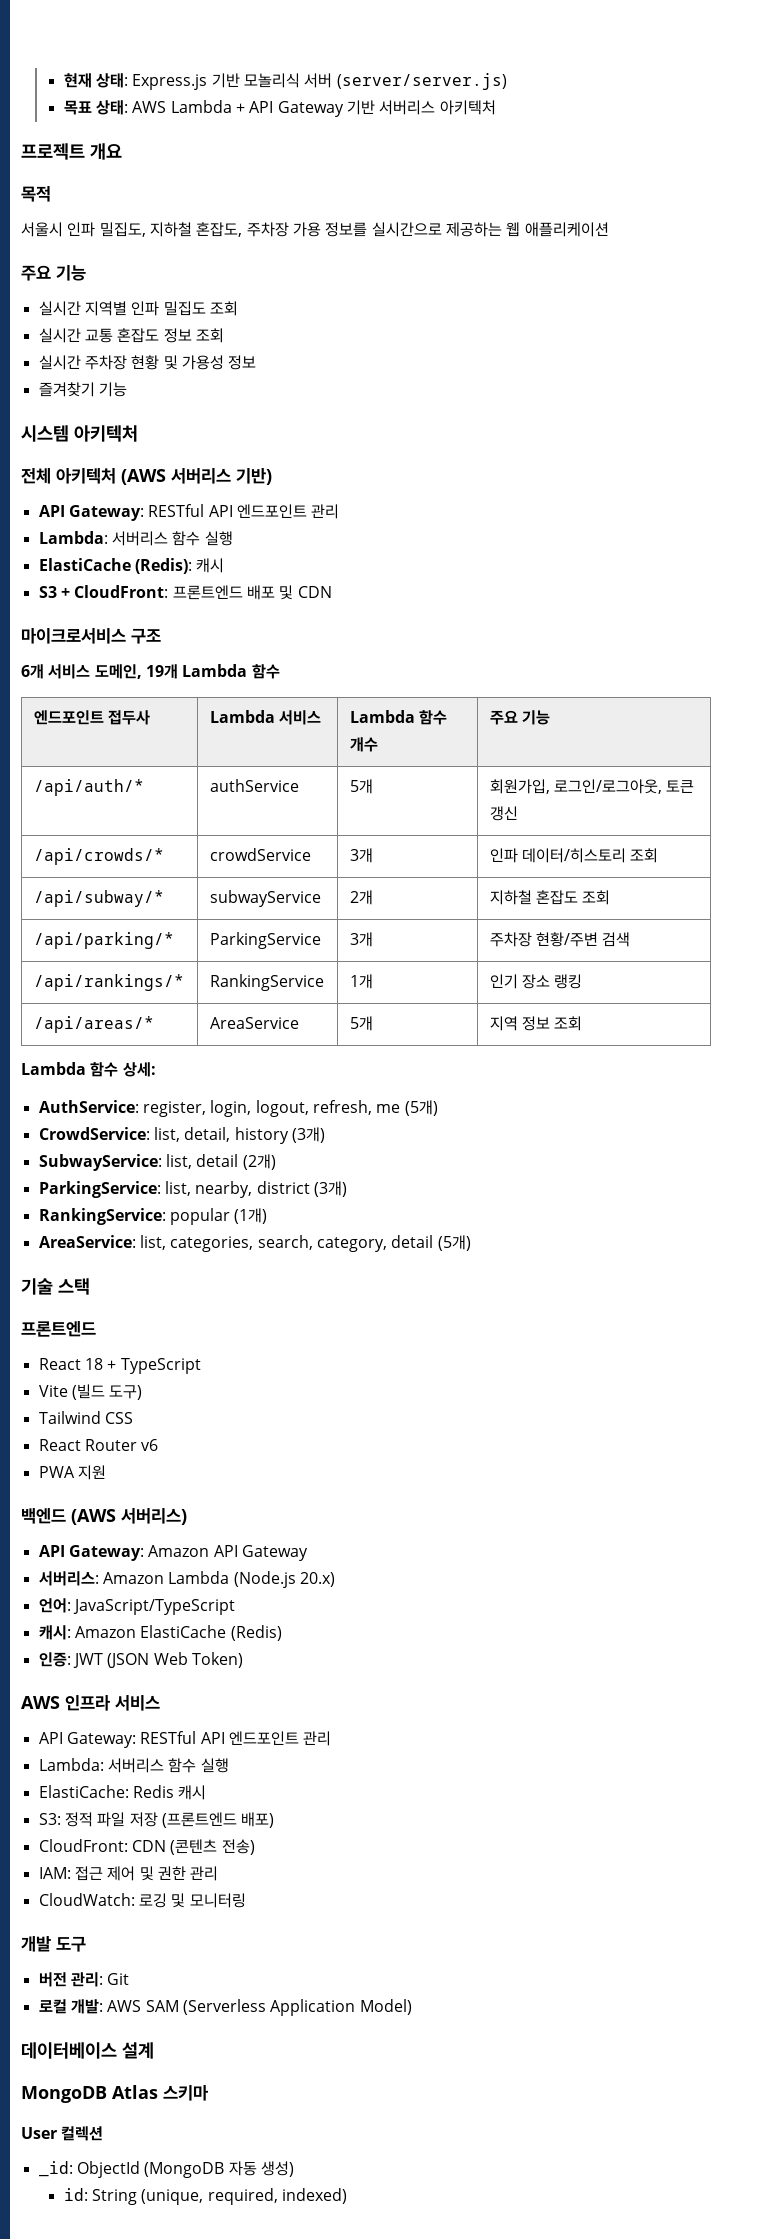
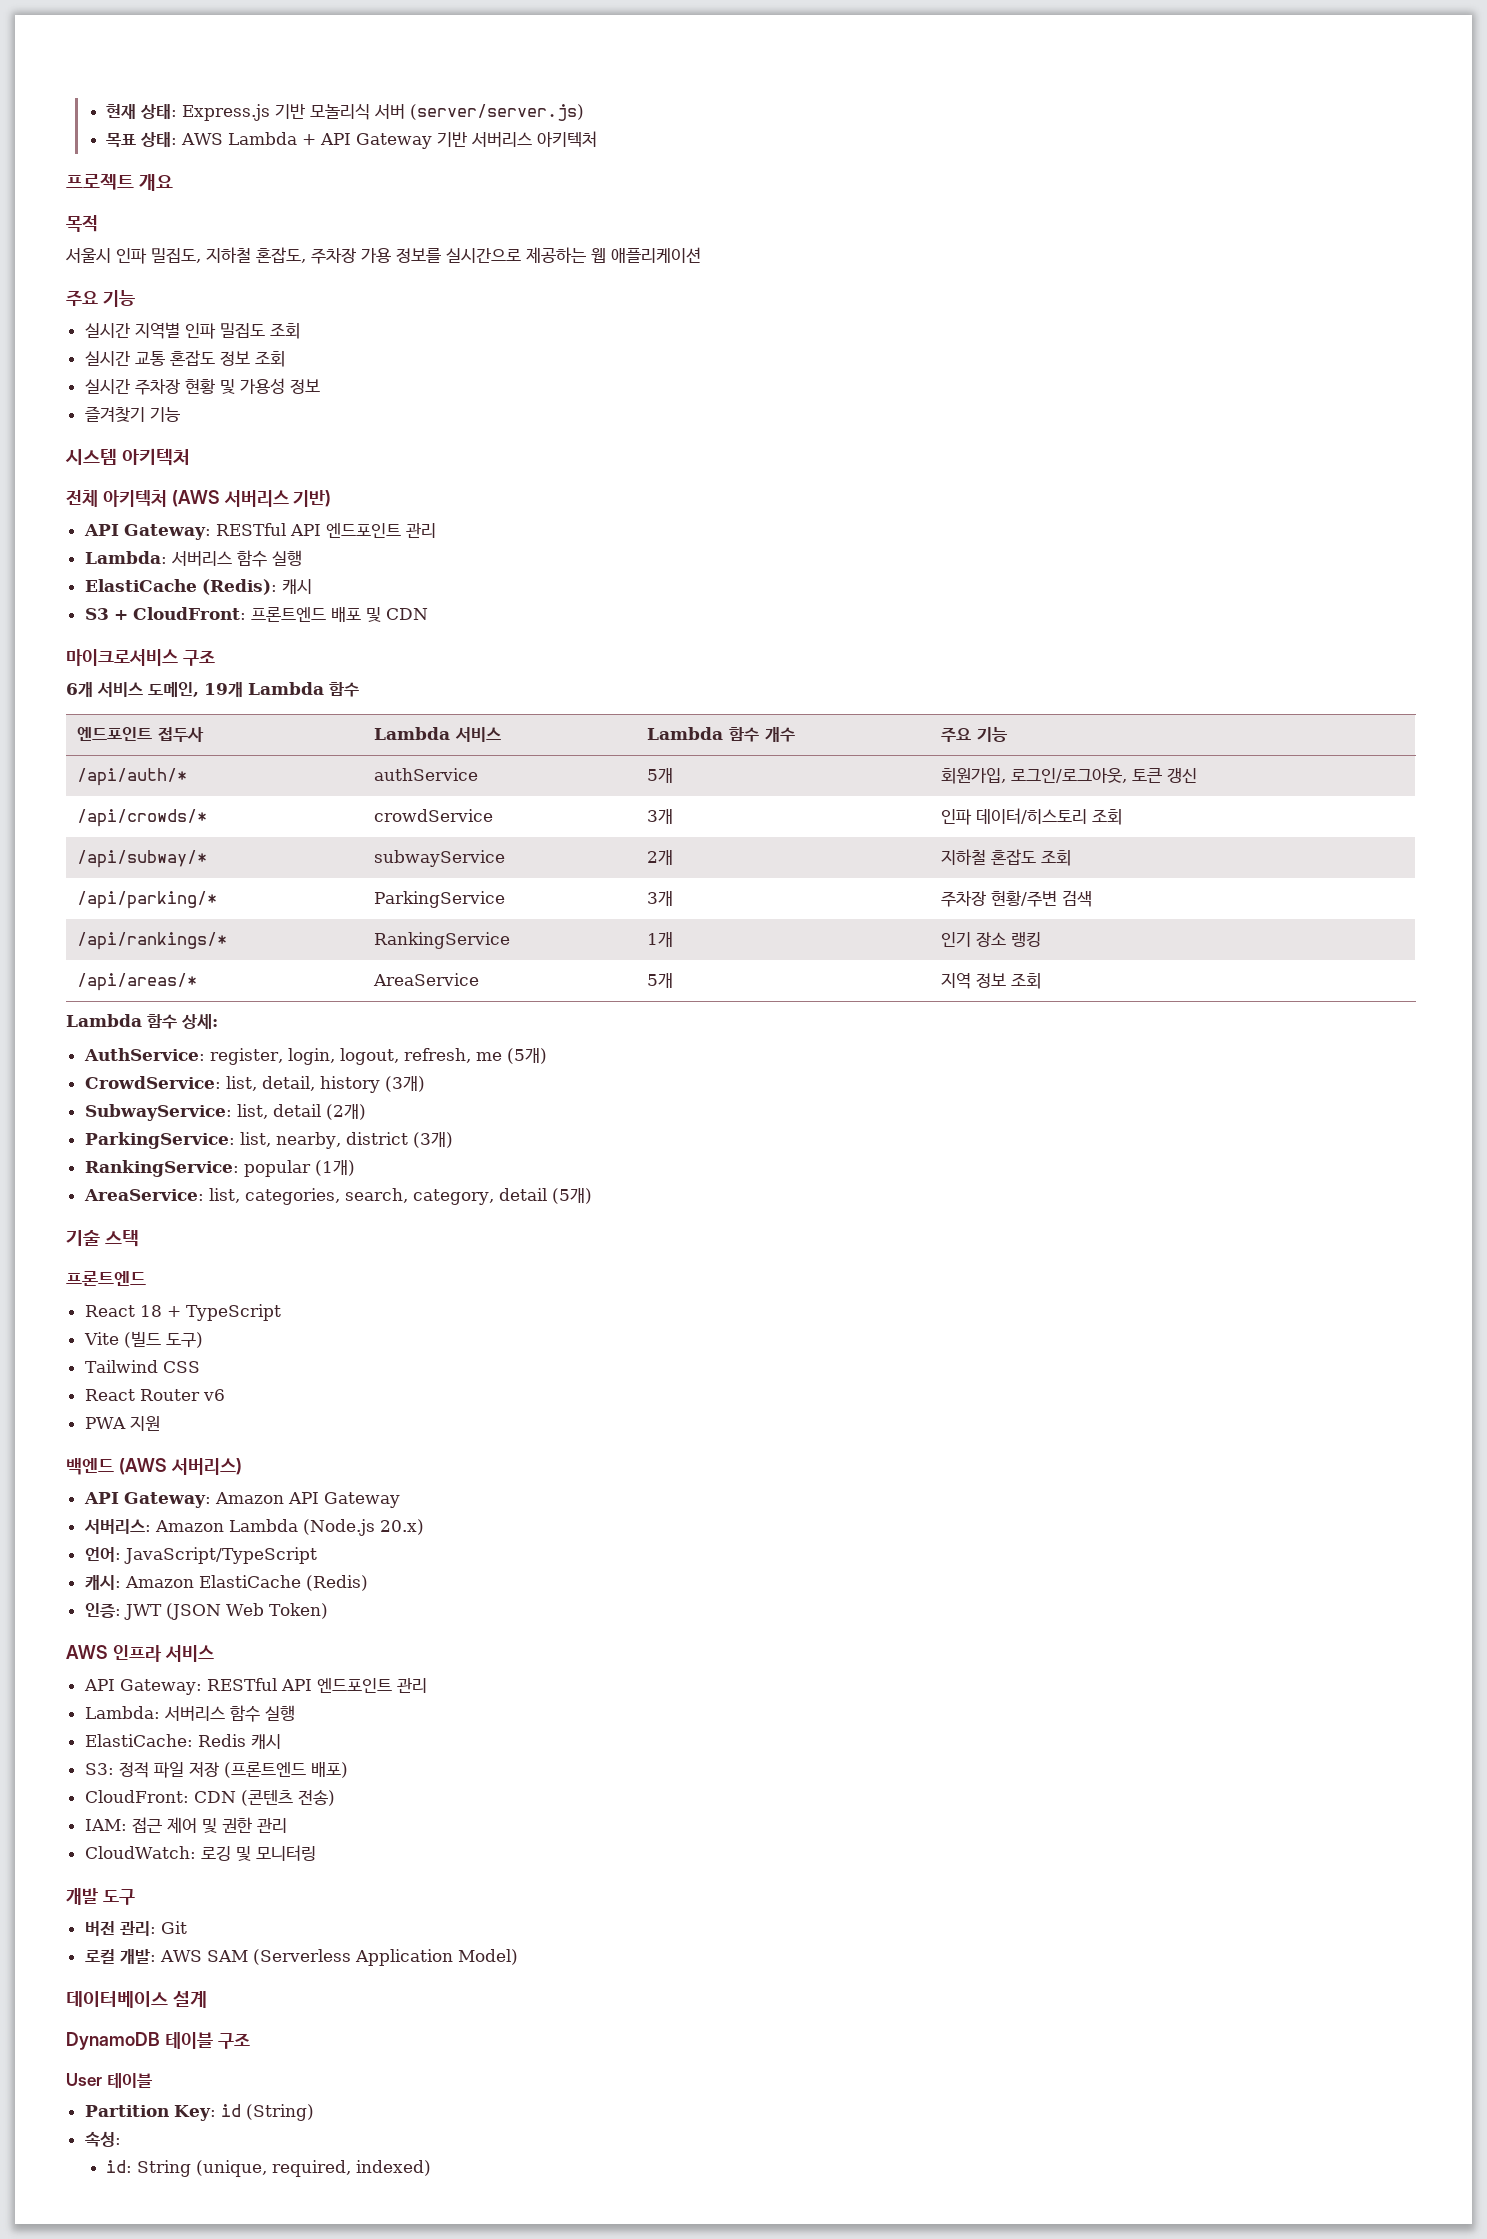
[21,2085,209,2103] [21,2126,104,2141] [38,2161,294,2178] MongoDB Atlas 스키마 // User 컬렉션 // _id: ObjectId (MongoDB 자동 생성) -> [66,2032,250,2050] [66,2073,153,2088] [84,2104,314,2121] [84,2131,121,2147] DynamoDB 테이블 구조 // User 테이블 // Partition Key: id (String) // 속성:

